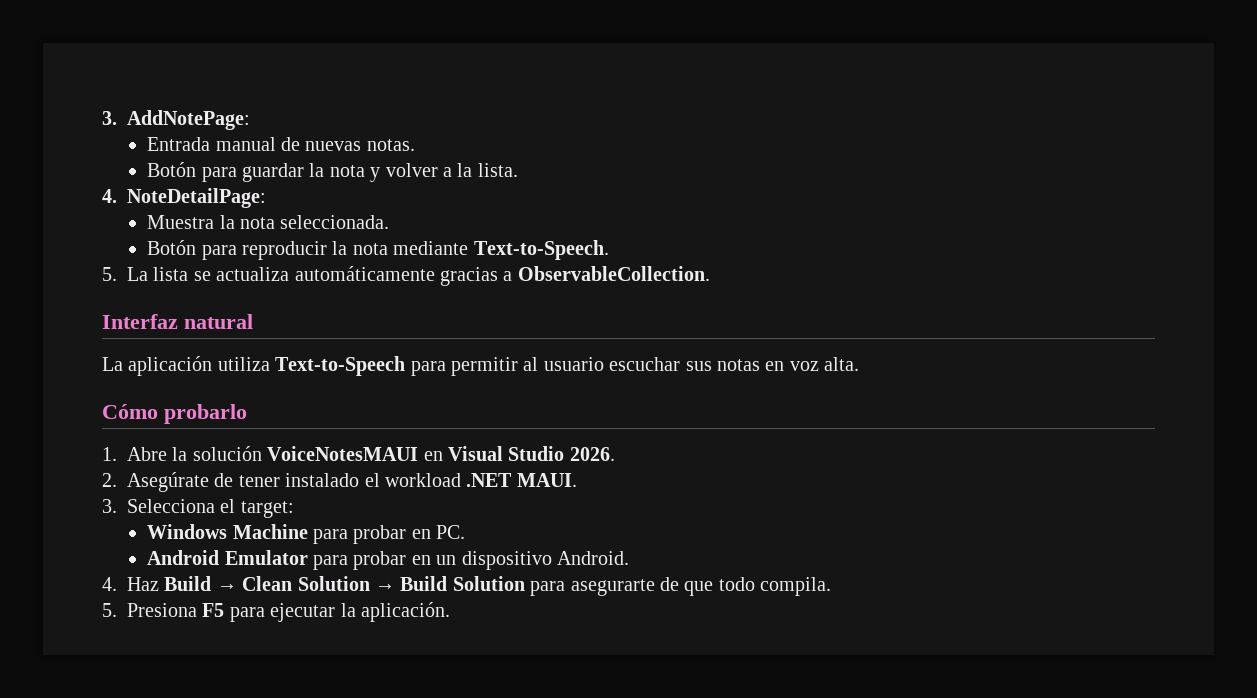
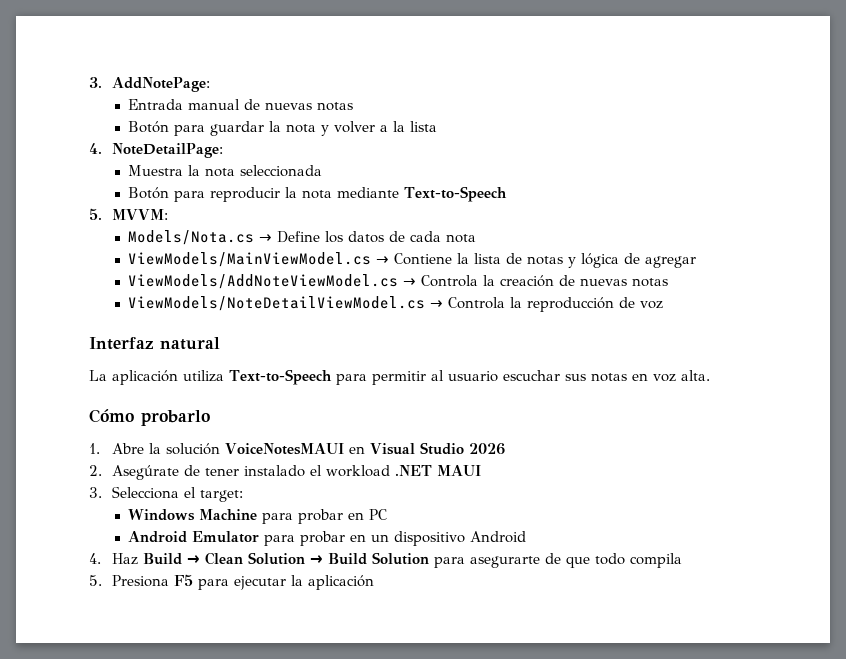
[366,139,415,151] notas. -> [317,102,354,111] notas
[477,163,518,177] lista. -> [410,121,438,132] lista
[280,215,390,229] seleccionada. -> [240,165,323,177] seleccionada
[473,240,609,260] [102,266,710,286] Text-to-Speech. // 5. La lista se actualiza automáticamente gracias a ObservableCollection. -> [404,186,508,202] [89,208,168,220] [128,230,477,245] [128,252,697,268] [128,274,669,289] [128,296,664,312] Text-to-Speech // 5. MVVM: // Models/Nota.cs → Define los datos de cada nota // ViewModels/MainViewModel.cs → Contiene la lista de notas y lógica de agregar // ViewModels/AddNoteViewModel.cs → Controla la creación de nuevas notas // ViewModels/NoteDetailViewModel.cs → Controla la reproducción de voz
[569,447,615,461] 2026. -> [468,443,505,455] 2026
[516,473,577,487] MAUI. -> [436,465,481,476] MAUI
[436,525,466,539] PC. -> [369,509,388,520] PC
[556,551,629,565] Android. -> [470,531,527,543] Android
[760,577,832,596] compila. -> [629,553,682,568] compila
[361,602,450,622] aplicación. -> [307,575,374,590] aplicación

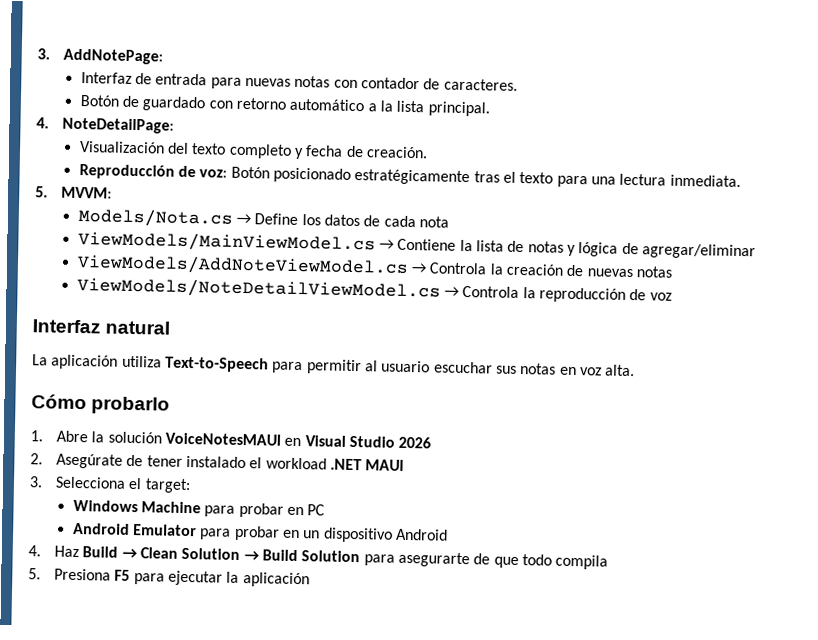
[128,99,354,111] [128,121,376,136] Entrada manual de nuevas notas // Botón para guardar la nota y volver -> [80,71,518,91] [79,94,365,112] Interfaz de entrada para nuevas notas con contador de caracteres. // Botón de guardado con retorno automático
(438, 126) none -> [427,101,490,117] principal.
[128,165,323,177] [128,186,508,202] Muestra la nota seleccionada // Botón para reproducir la nota mediante Text-to-Speech -> [78,140,428,160] [78,163,741,188] Visualización del texto completo y fecha de creación. // Reproducción de voz: Botón posicionado estratégicamente tras el texto para una lectura inmediata.
[645,256,697,268] agregar -> [641,243,756,260] agregar/eliminar

